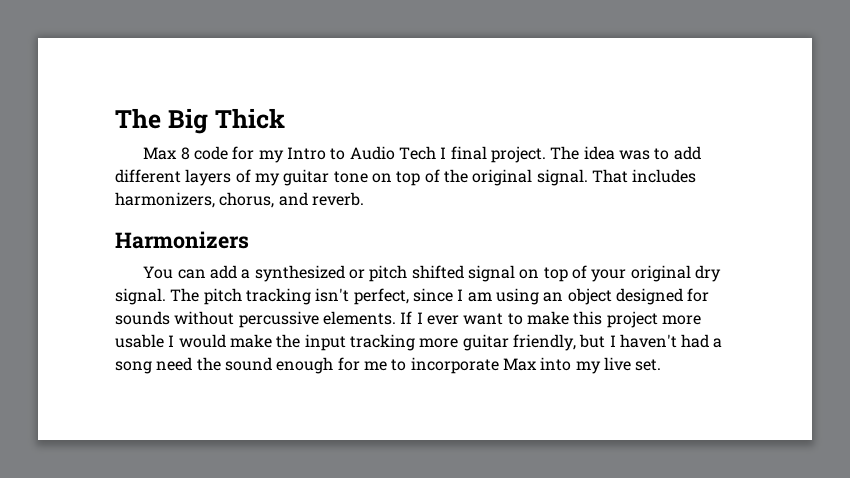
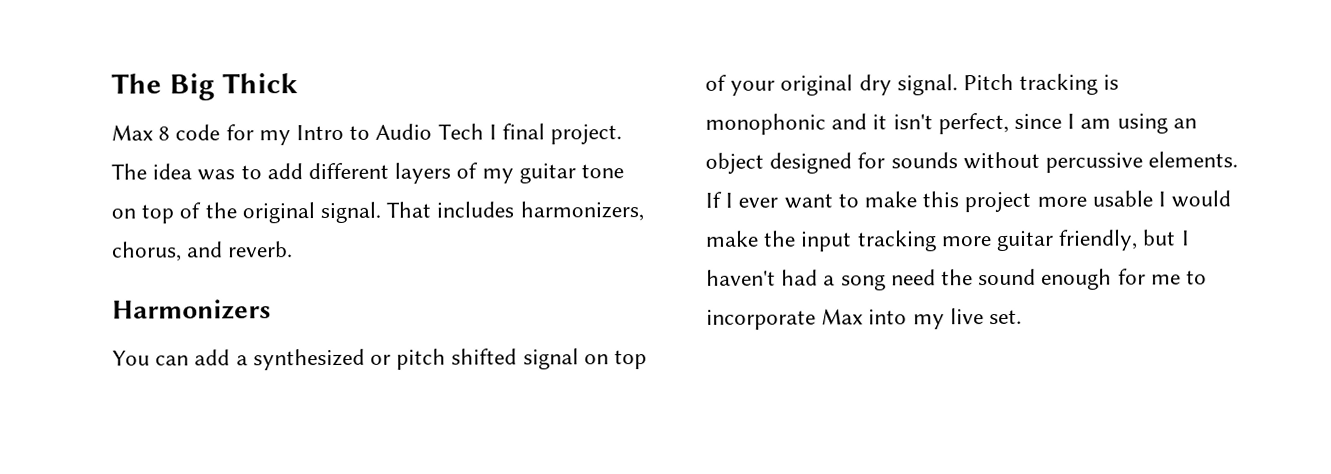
[170,288,311,305] The pitch tracking -> [963,73,1120,95] [705,113,888,135] Pitch tracking is monophonic and it

